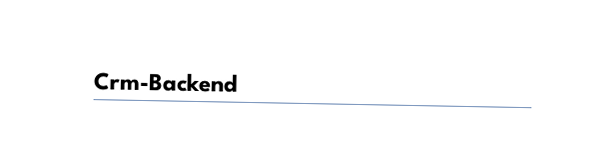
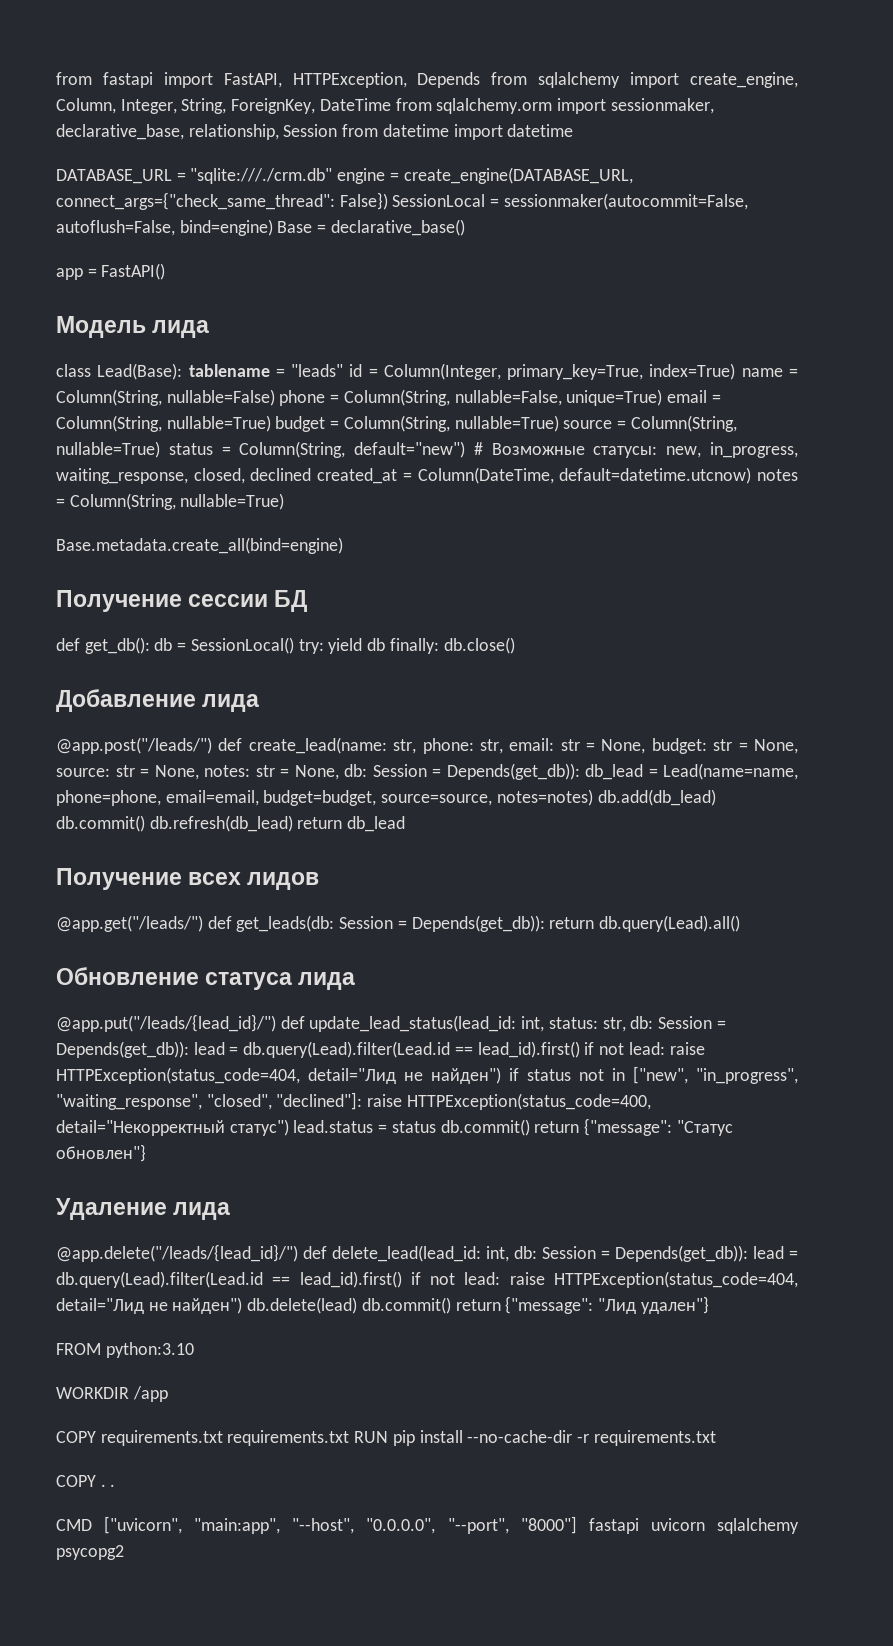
[93,72,238,93] Crm-Backend -> [56,72,799,88] [56,98,714,114] [56,124,574,140] [56,167,633,184] [56,192,748,210] [56,219,465,236] [56,263,166,280] [56,316,210,338] [56,363,798,380] [56,389,721,406] [56,415,737,432] [56,441,799,458] [56,467,799,484] [56,493,285,510] [56,537,343,554] [56,590,308,612] [56,637,515,654] [56,689,260,712] [56,737,798,754] [56,763,798,780] [56,789,716,806] [56,815,406,832] [56,868,320,890] [56,915,741,932] [56,967,356,990] [56,1014,726,1032] [56,1041,705,1058] [56,1066,798,1084] [56,1092,651,1110] [56,1118,733,1136] [56,1144,146,1162] [56,1198,231,1220] [56,1244,798,1262] [56,1271,798,1288] [56,1296,709,1314] [56,1342,194,1358] [56,1386,168,1402] [56,1430,716,1446] [56,1475,116,1487] [56,1516,799,1534] [56,1545,124,1560] from fastapi import FastAPI, HTTPException, Depends from sqlalchemy import create_engine, Column, Integer, String, ForeignKey, DateTime from sqlalchemy.orm import sessionmaker, declarative_base, relationship, Session from datetime import datetime // DATABASE_URL = "sqlite:///./crm.db" engine = create_engine(DATABASE_URL, connect_args={"check_same_thread": False}) SessionLocal = sessionmaker(autocommit=False, autoflush=False, bind=engine) Base = declarative_base() // app = FastAPI() // Модель лида // class Lead(Base): tablename = "leads" id = Column(Integer, primary_key=True, index=True) name = Column(String, nullable=False) phone = Column(String, nullable=False, unique=True) email = Column(String, nullable=True) budget = Column(String, nullable=True) source = Column(String, nullable=True) status = Column(String, default="new") # Возможные статусы: new, in_progress, waiting_response, closed, declined created_at = Column(DateTime, default=datetime.utcnow) notes = Column(String, nullable=True) // Base.metadata.create_all(bind=engine) // Получение сессии БД // def get_db(): db = SessionLocal() try: yield db finally: db.close() // Добавление лида // @app.post("/leads/") def create_lead(name: str, phone: str, email: str = None, budget: str = None, source: str = None, notes: str = None, db: Session = Depends(get_db)): db_lead = Lead(name=name, phone=phone, email=email, budget=budget, source=source, notes=notes) db.add(db_lead) db.commit() db.refresh(db_lead) return db_lead // Получение всех лидов // @app.get("/leads/") def get_leads(db: Session = Depends(get_db)): return db.query(Lead).all() // Обновление статуса лида // @app.put("/leads/{lead_id}/") def update_lead_status(lead_id: int, status: str, db: Session = Depends(get_db)): lead = db.query(Lead).filter(Lead.id == lead_id).first() if not lead: raise HTTPException(status_code=404, detail="Лид не найден") if status not in ["new", "in_progress", "waiting_response", "closed", "declined"]: raise HTTPException(status_code=400, detail="Некорректный статус") lead.status = status db.commit() return {"message": "Статус обновлен"} // Удаление лида // @app.delete("/leads/{lead_id}/") def delete_lead(lead_id: int, db: Session = Depends(get_db)): lead = db.query(Lead).filter(Lead.id == lead_id).first() if not lead: raise HTTPException(status_code=404, detail="Лид не найден") db.delete(lead) db.commit() return {"message": "Лид удален"} // FROM python:3.10 // WORKDIR /app // COPY requirements.txt requirements.txt RUN pip install --no-cache-dir -r requirements.txt // COPY . . // CMD ["uvicorn", "main:app", "--host", "0.0.0.0", "--port", "8000"] fastapi uvicorn sqlalchemy psycopg2

